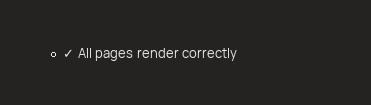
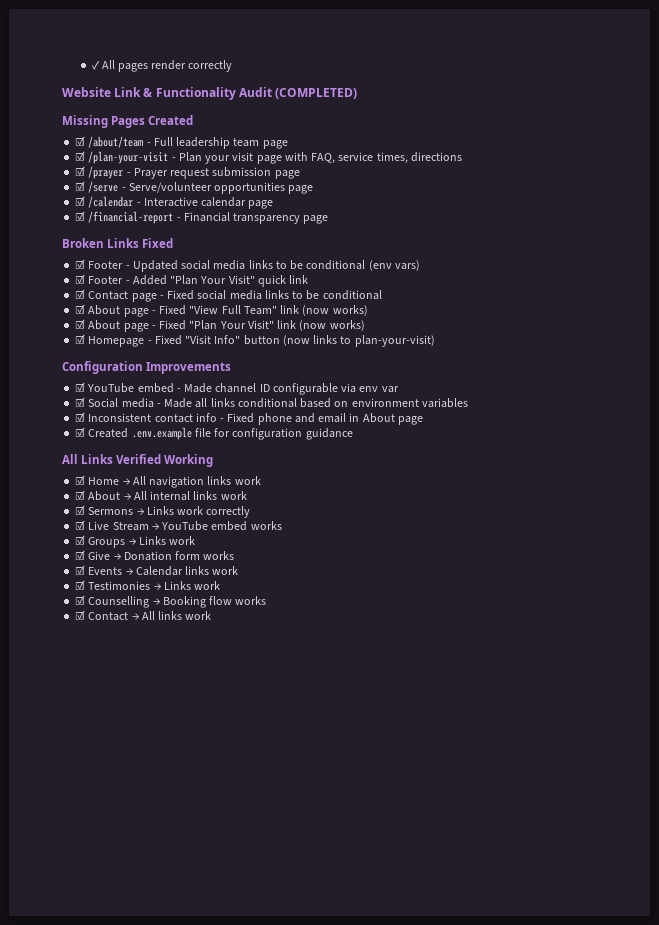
(238, 54) none -> [62,87,358,100] [62,115,194,128] [75,136,288,149] [75,151,462,164] [75,166,300,179] [75,181,314,194] [75,196,274,209] [75,211,329,224] [62,238,174,248] [75,259,420,272] [75,274,309,287] [75,289,382,302] [75,304,368,317] [75,319,365,332] [75,334,435,347] [62,361,232,374] [75,382,399,395] [75,397,468,408] [75,412,423,425] [75,427,353,440] [62,454,214,467] [75,475,261,488] [75,490,247,501] [75,505,251,518] [75,520,282,531] [75,535,196,548] [75,550,235,561] [75,565,239,576] [75,580,221,590] [75,595,267,608] [75,610,212,621] // Website Link & Functionality Audit (COMPLETED) // Missing Pages Created // ☑ /about/team - Full leadership team page // ☑ /plan-your-visit - Plan your visit page with FAQ, service times, directions // ☑ /prayer - Prayer request submission page // ☑ /serve - Serve/volunteer opportunities page // ☑ /calendar - Interactive calendar page // ☑ /financial-report - Financial transparency page // Broken Links Fixed // ☑ Footer - Updated social media links to be conditional (env vars) // ☑ Footer - Added "Plan Your Visit" quick link // ☑ Contact page - Fixed social media links to be conditional // ☑ About page - Fixed "View Full Team" link (now works) // ☑ About page - Fixed "Plan Your Visit" link (now works) // ☑ Homepage - Fixed "Visit Info" button (now links to plan-your-visit) // Configuration Improvements // ☑ YouTube embed - Made channel ID configurable via env var // ☑ Social media - Made all links conditional based on environment variables // ☑ Inconsistent contact info - Fixed phone and email in About page // ☑ Created .env.example file for configuration guidance // All Links Verified Working // ☑ Home → All navigation links work // ☑ About → All internal links work // ☑ Sermons → Links work correctly // ☑ Live Stream → YouTube embed works // ☑ Groups → Links work // ☑ Give → Donation form works // ☑ Events → Calendar links work // ☑ Testimonies → Links work // ☑ Counselling → Booking flow works // ☑ Contact → All links work

